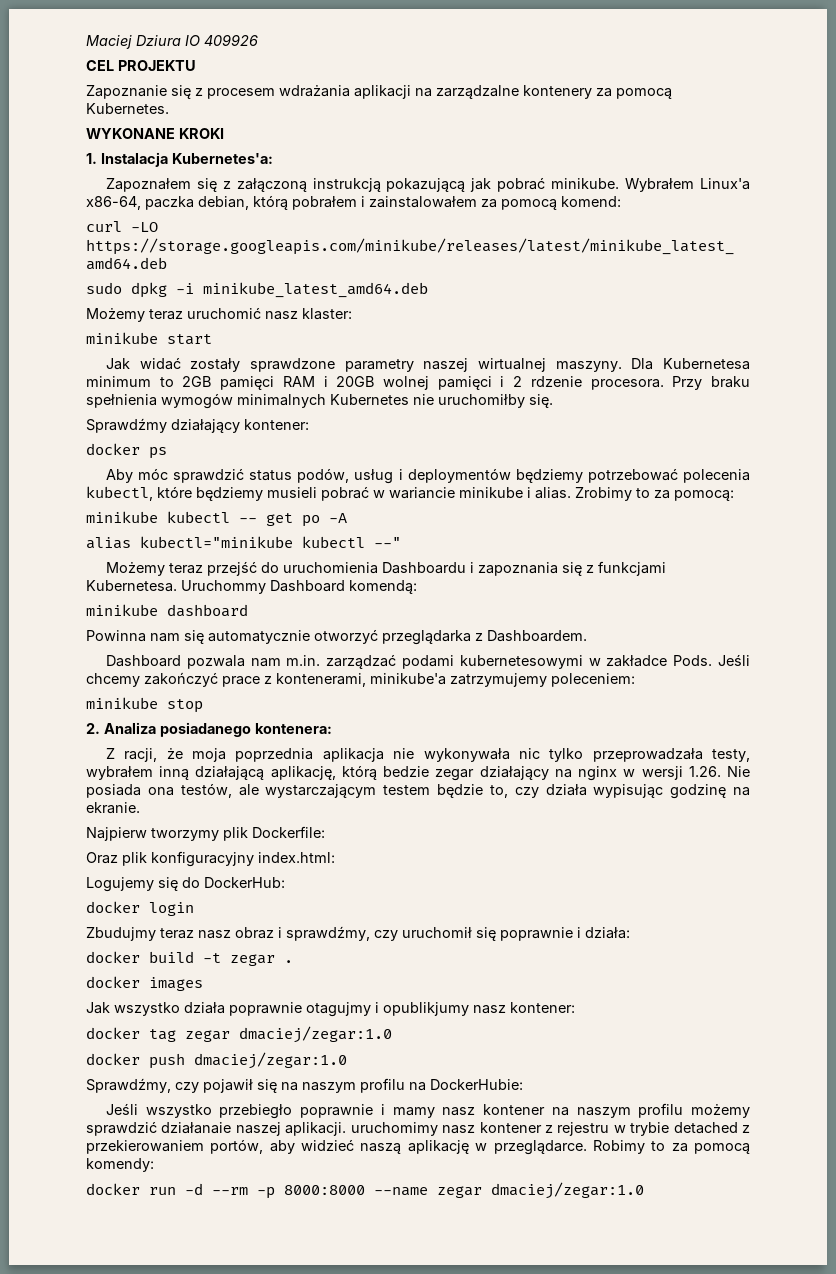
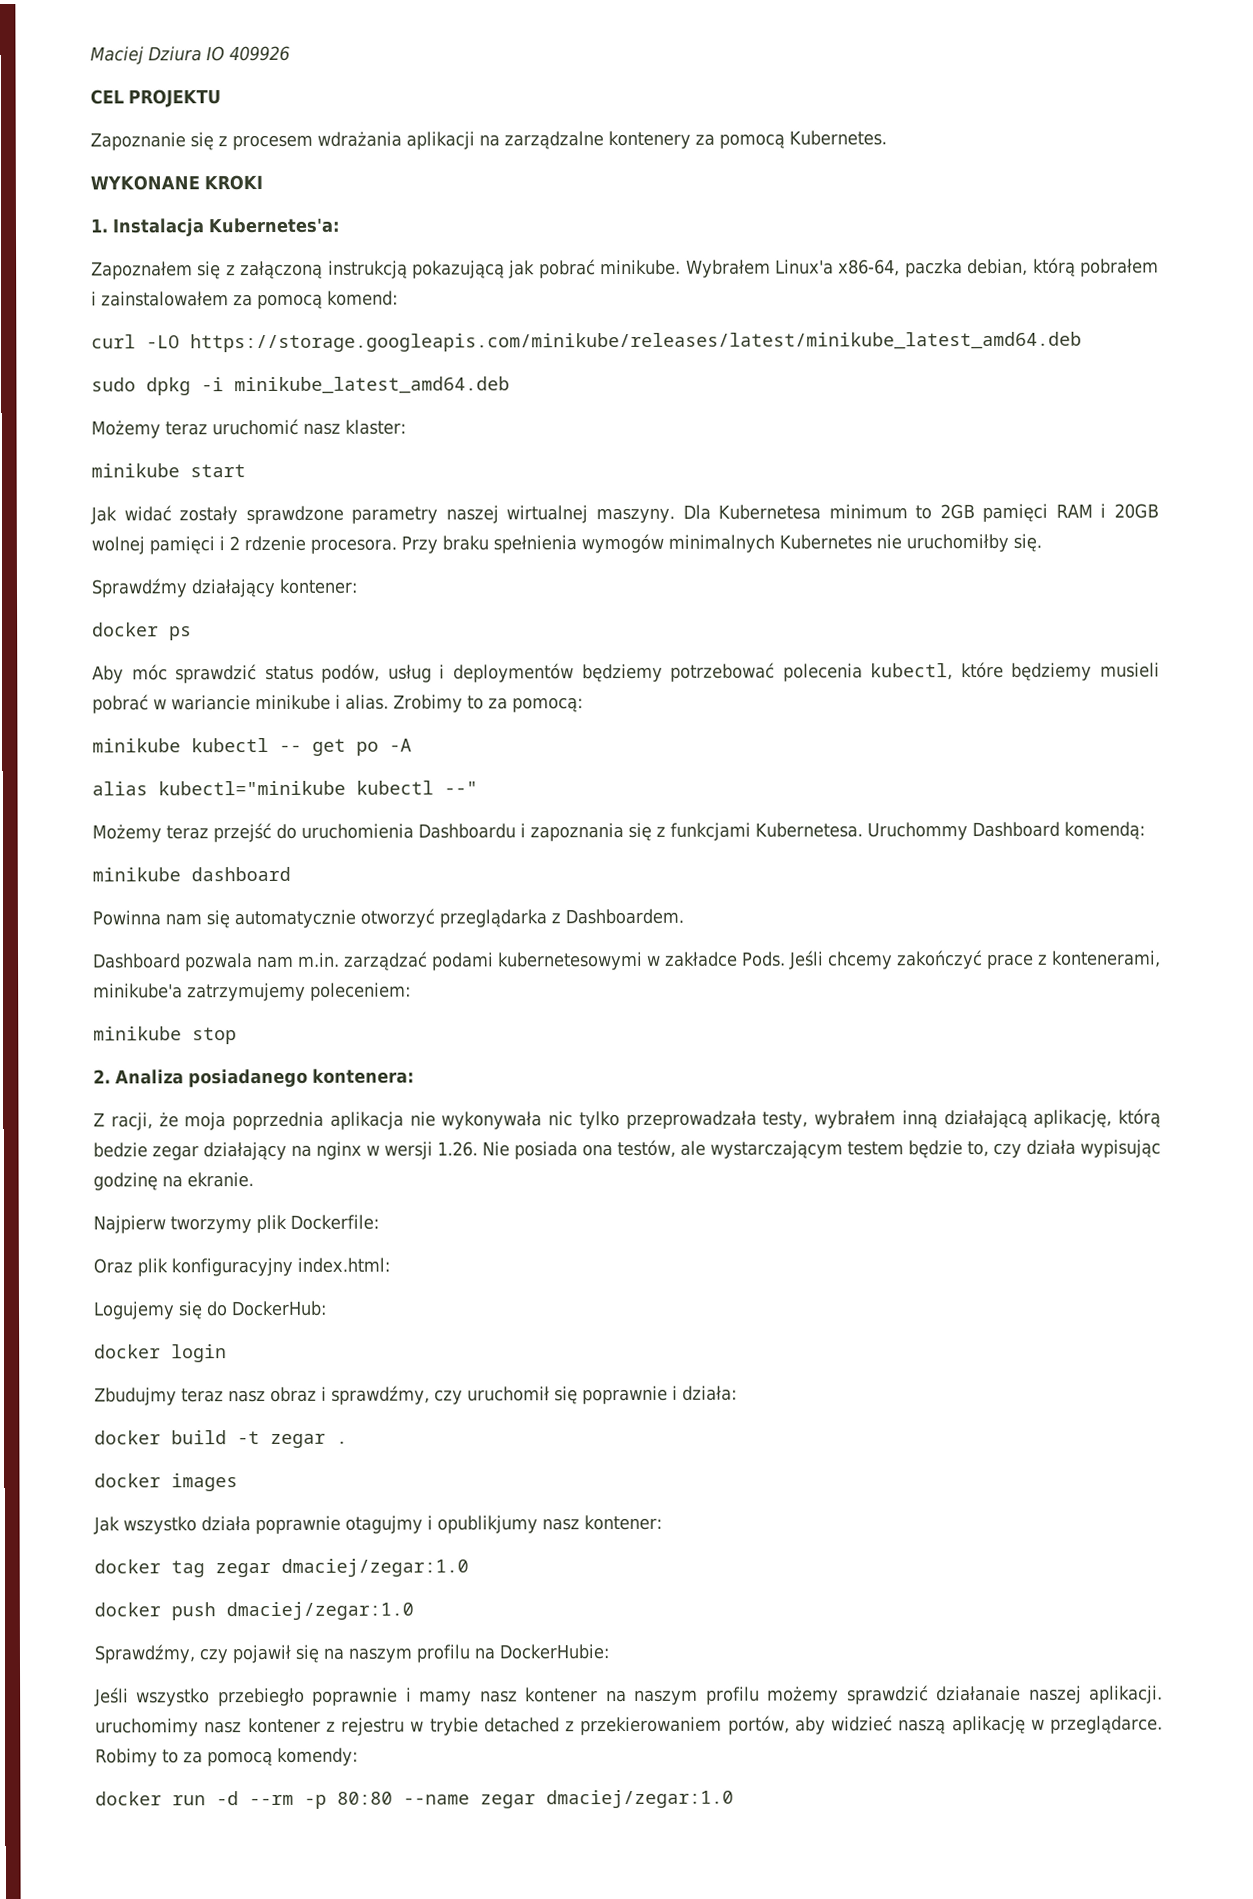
[284,1185,365,1195] 8000:8000 -> [337,1791,393,1805] 80:80

